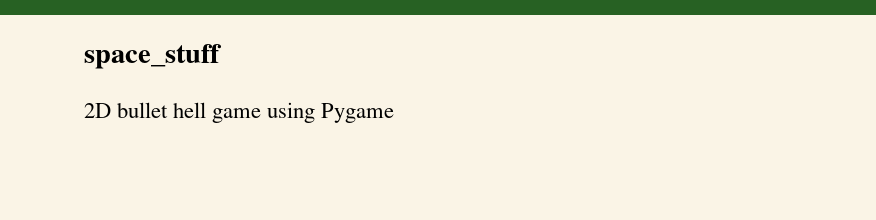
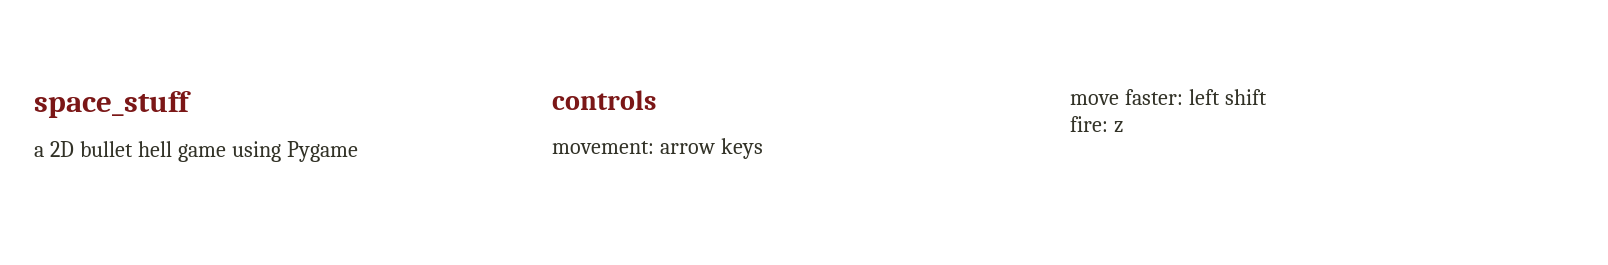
(222, 56) none -> [34,146,44,157] a
(395, 113) none -> [552,90,656,110] [552,138,763,159] [1070,89,1267,105] [1070,116,1123,133] // controls // movement: arrow keys // move faster: left shift // fire: z

